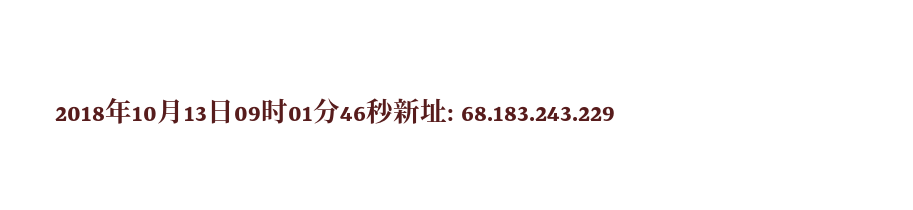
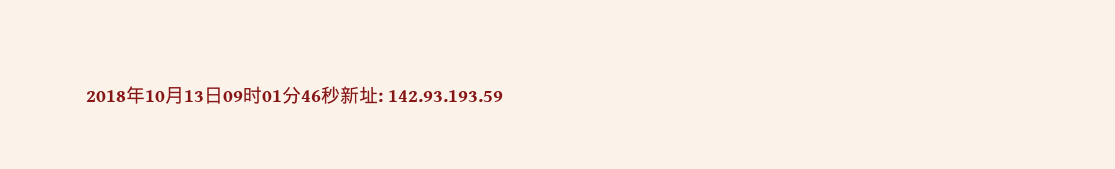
[461,106,616,121] 68.183.243.229 -> [388,90,503,102] 142.93.193.59

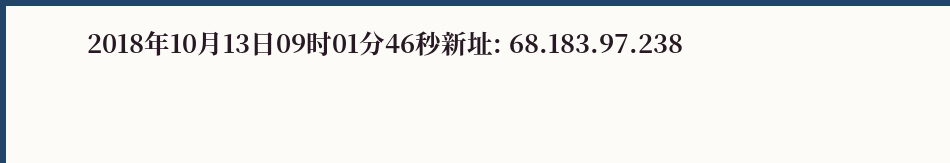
[388,90,503,102] 142.93.193.59 -> [508,34,683,53] 68.183.97.238

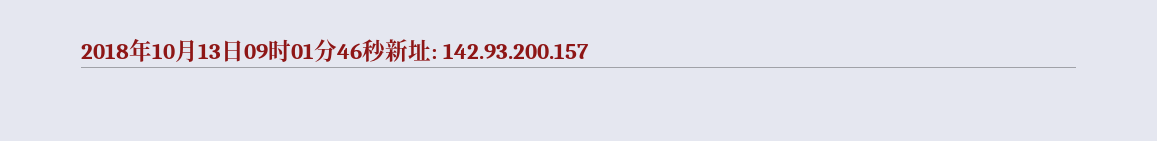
[508,34,683,53] 68.183.97.238 -> [443,43,590,59] 142.93.200.157

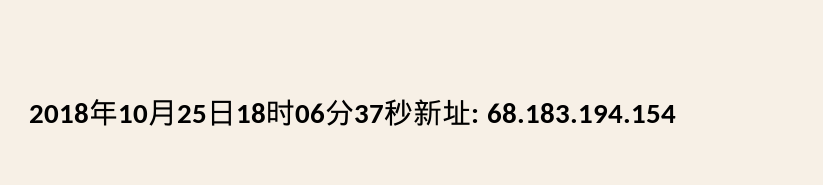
[198,39,362,62] 13日09时01分46 -> [177,99,384,126] 25日18时06分37
[443,43,590,59] 142.93.200.157 -> [486,103,676,123] 68.183.194.154

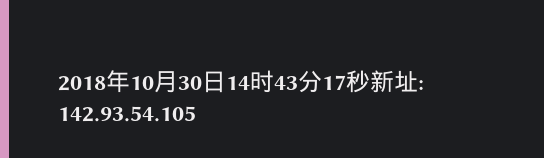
[177,99,384,126] 25日18时06分37 -> [178,70,346,93] 30日14时43分17
[486,103,676,123] 68.183.194.154 -> [58,106,196,122] 142.93.54.105

